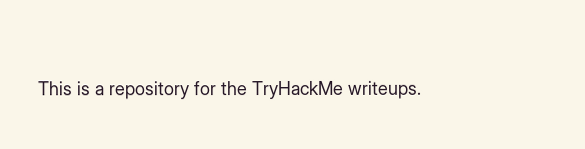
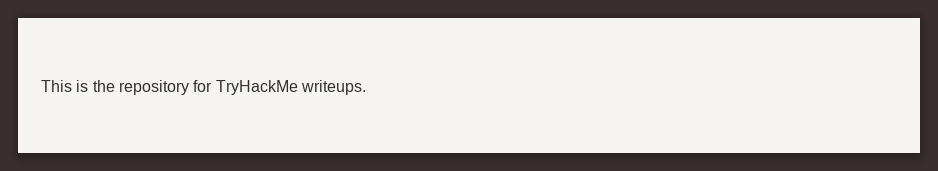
[95,85,105,96] a -> [92,80,115,92] the
[221,81,248,96] the -> (213, 86) none

